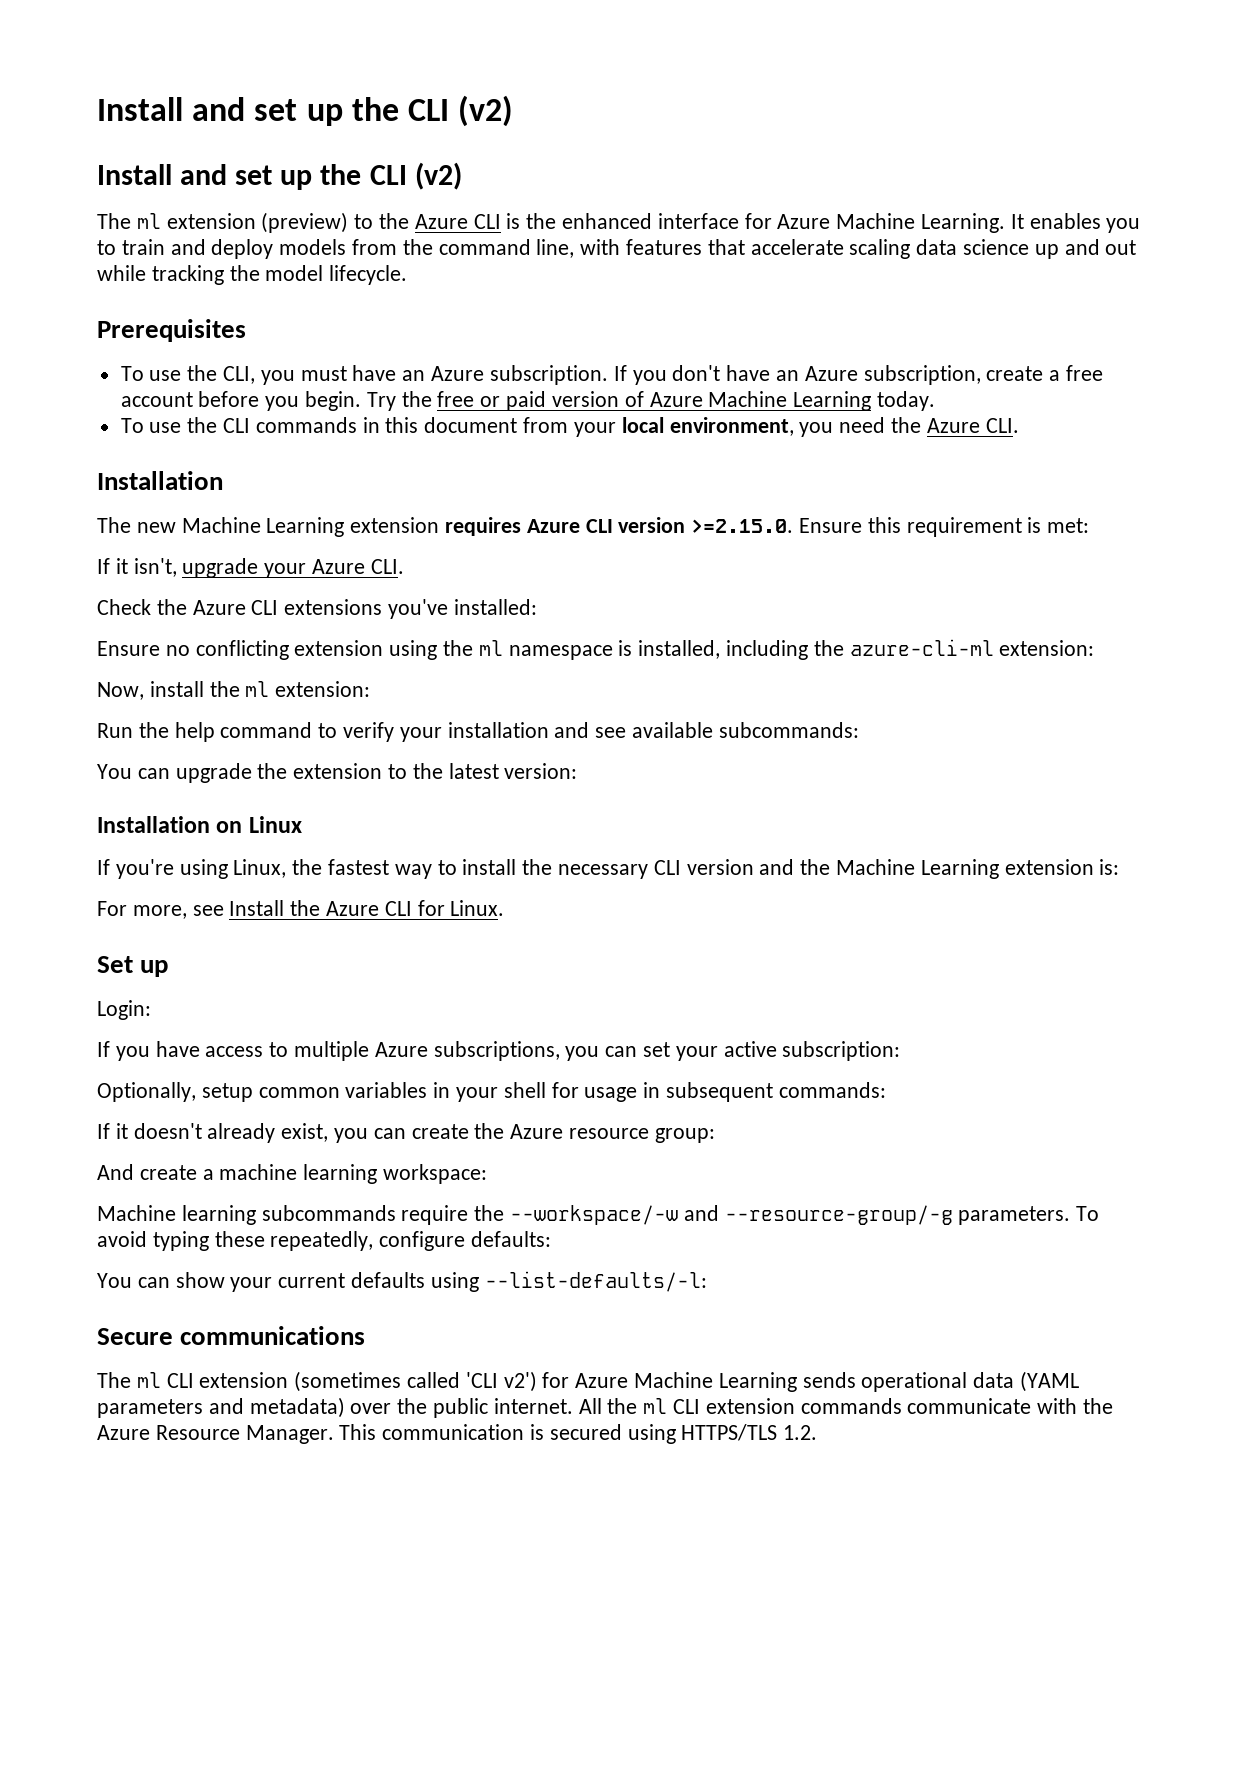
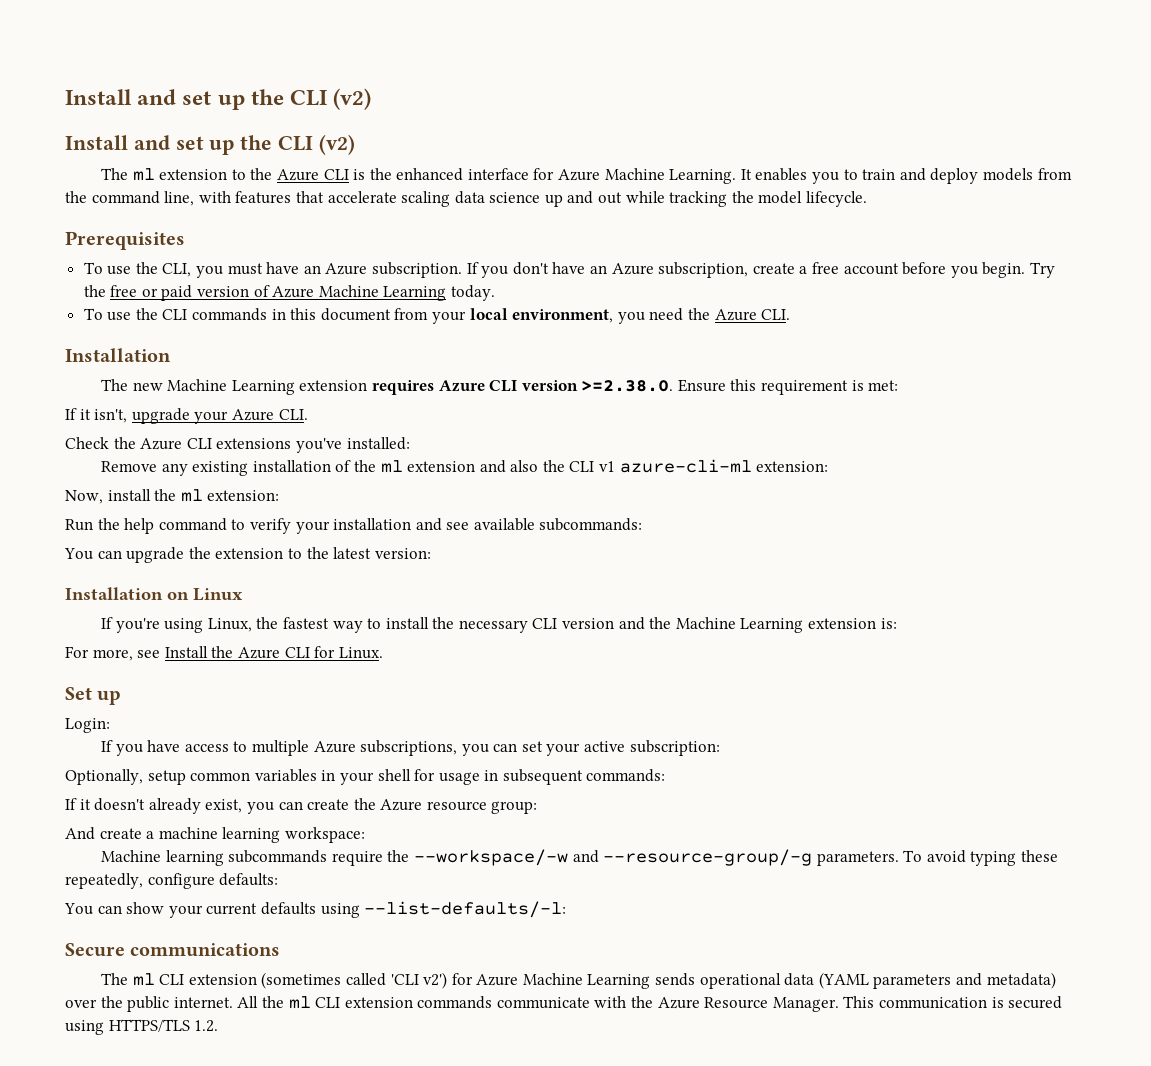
[261,212,349,233] (preview) -> (228, 174) none
[691,519,794,533] >=2.15.0. -> [581,380,674,392] >=2.38.0.
[97,640,844,660] Ensure no conflicting extension using the ml namespace is installed, including the -> [100,460,616,476] Remove any existing installation of the ml extension and also the CLI v1

